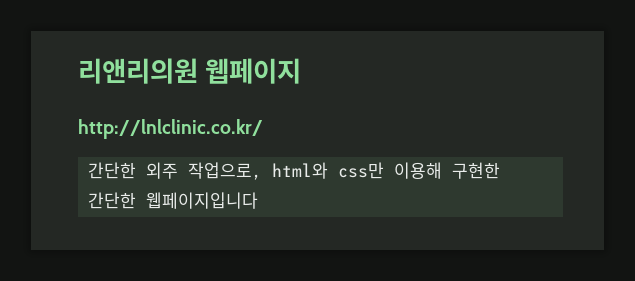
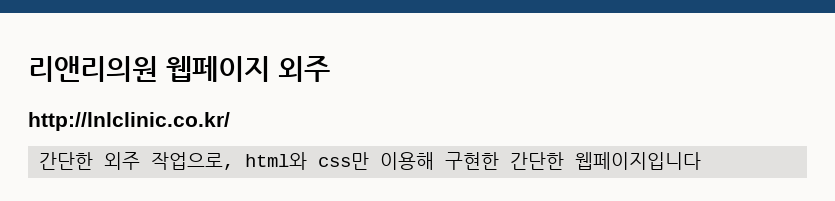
(302, 71) none -> [278,56,330,82] 외주

